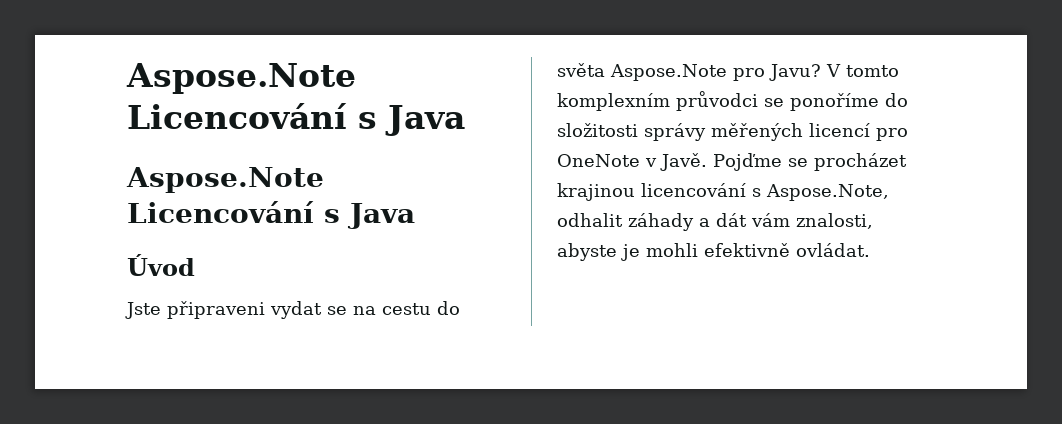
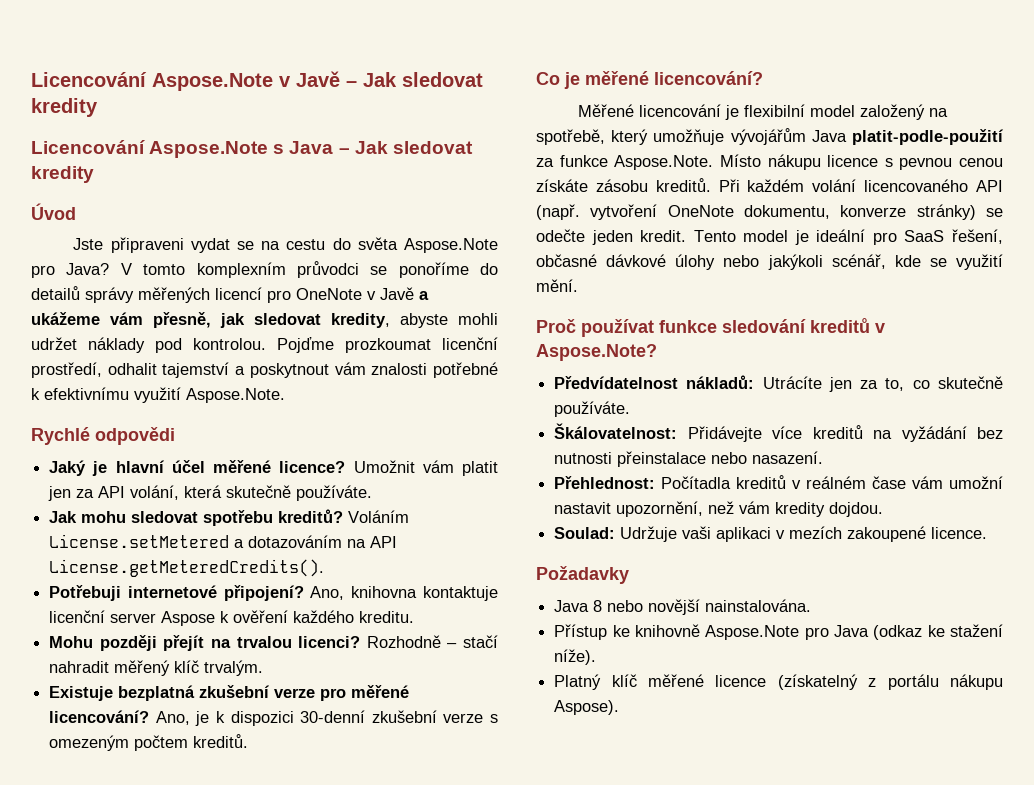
[126,63,356,94] [127,103,465,136] [126,167,324,193] [127,201,415,229] Aspose.Note Licencování s Java // Aspose.Note Licencování s Java -> [31,71,483,91] [31,98,98,117] [31,140,473,158] [31,166,94,183] Licencování Aspose.Note v Javě – Jak sledovat kredity // Licencování Aspose.Note s Java – Jak sledovat kredity
[769,64,821,81] Javu? -> [66,263,110,275] Java?
[557,123,638,137] složitosti -> [31,286,80,300] detailů
[660,153,907,171] [557,183,889,201] [557,213,873,231] [557,243,870,261] Javě. Pojďme se procházet krajinou licencování s Aspose.Note, odhalit záhady a dát vám znalosti, abyste je mohli efektivně ovládat. -> [380,287,429,300] [31,312,498,328] [31,337,498,353] [31,362,499,378] [31,387,285,403] [31,427,175,445] [49,460,498,476] [48,485,373,501] [49,509,410,526] [49,534,398,548] [49,559,325,577] [49,585,498,601] [49,610,415,626] [49,635,498,651] [49,660,264,676] [49,685,410,701] [49,710,498,726] [49,734,249,751] [536,71,763,89] [578,104,949,120] [536,128,1004,145] [536,154,1003,170] [536,178,1003,192] [536,204,1003,220] [536,229,1003,245] [536,254,1003,270] [536,279,578,292] [536,318,885,337] [536,344,657,361] [554,375,1004,392] [554,401,631,417] [554,423,1004,442] [554,451,824,467] [554,475,1004,489] [554,501,884,517] [554,526,988,542] [536,566,629,584] [554,599,812,615] [554,624,1003,640] [554,649,597,665] [554,674,1003,690] [554,700,620,715] Javě a ukážeme vám přesně, jak sledovat kredity, abyste mohli udržet náklady pod kontrolou. Pojďme prozkoumat licenční prostředí, odhalit tajemství a poskytnout vám znalosti potřebné k efektivnímu využití Aspose.Note. // Rychlé odpovědi // Jaký je hlavní účel měřené licence? Umožnit vám platit jen za API volání, která skutečně používáte. // Jak mohu sledovat spotřebu kreditů? Voláním License.setMetered a dotazováním na API License.getMeteredCredits(). // Potřebuji internetové připojení? Ano, knihovna kontaktuje licenční server Aspose k ověření každého kreditu. // Mohu později přejít na trvalou licenci? Rozhodně – stačí nahradit měřený klíč trvalým. // Existuje bezplatná zkušební verze pro měřené licencování? Ano, je k dispozici 30‑denní zkušební verze s omezeným počtem kreditů. // Co je měřené licencování? // Měřené licencování je flexibilní model založený na spotřebě, který umožňuje vývojářům Java platit‑podle‑použití za funkce Aspose.Note. Místo nákupu licence s pevnou cenou získáte zásobu kreditů. Při každém volání licencovaného API (např. vytvoření OneNote dokumentu, konverze stránky) se odečte jeden kredit. Tento model je ideální pro SaaS řešení, občasné dávkové úlohy nebo jakýkoli scénář, kde se využití mění. // Proč používat funkce sledování kreditů v Aspose.Note? // Předvídatelnost nákladů: Utrácíte jen za to, co skutečně používáte. // Škálovatelnost: Přidávejte více kreditů na vyžádání bez nutnosti přeinstalace nebo nasazení. // Přehlednost: Počítadla kreditů v reálném čase vám umožní nastavit upozornění, než vám kredity dojdou. // Soulad: Udržuje vaši aplikaci v mezích zakoupené licence. // Požadavky // Java 8 nebo novější nainstalována. // Přístup ke knihovně Aspose.Note pro Java (odkaz ke stažení níže). // Platný klíč měřené licence (získatelný z portálu nákupu Aspose).

